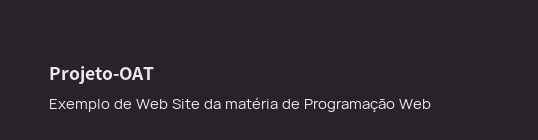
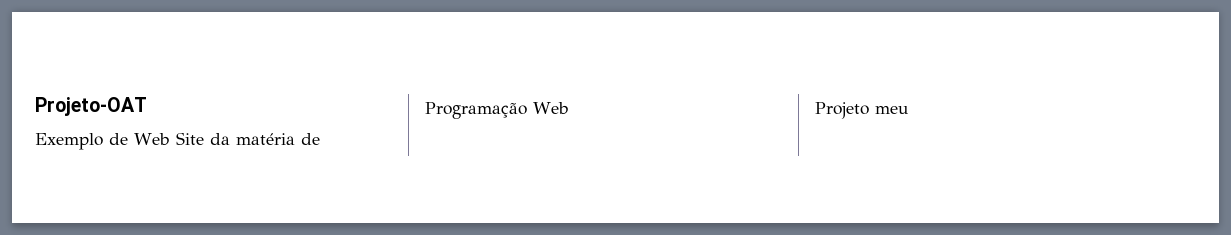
(432, 104) none -> [815,102,909,119] // Projeto meu

